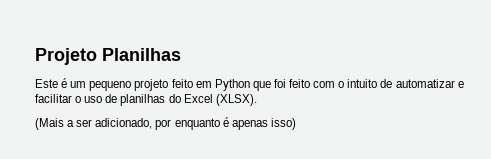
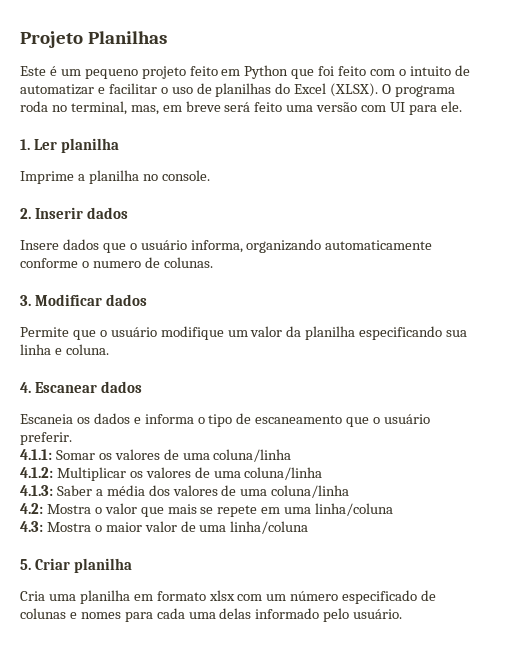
[35,117,296,130] // (Mais a ser adicionado, por enquanto é apenas isso) -> [382,84,456,97] [20,101,462,115] [20,138,119,153] [20,170,210,184] [20,207,128,219] [20,239,433,253] [20,257,213,268] [20,294,147,306] [20,326,468,340] [20,344,109,355] [20,381,142,393] [20,413,431,427] [20,432,72,445] [20,449,292,462] [20,467,323,481] [20,485,350,498] [20,503,394,517] [20,521,309,534] [20,558,132,573] [20,590,437,604] [20,608,403,622] O programa roda no terminal, mas, em breve será feito uma versão com UI para ele. // 1. Ler planilha // Imprime a planilha no console. // 2. Inserir dados // Insere dados que o usuário informa, organizando automaticamente conforme o numero de colunas. // 3. Modificar dados // Permite que o usuário modifique um valor da planilha especificando sua linha e coluna. // 4. Escanear dados // Escaneia os dados e informa o tipo de escaneamento que o usuário preferir. // 4.1.1: Somar os valores de uma coluna/linha // 4.1.2: Multiplicar os valores de uma coluna/linha // 4.1.3: Saber a média dos valores de uma coluna/linha // 4.2: Mostra o valor que mais se repete em uma linha/coluna // 4.3: Mostra o maior valor de uma linha/coluna // 5. Criar planilha // Cria uma planilha em formato xlsx com um número especificado de colunas e nomes para cada uma delas informado pelo usuário.

